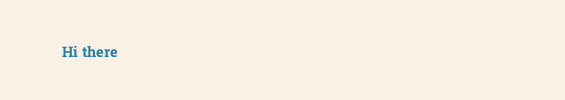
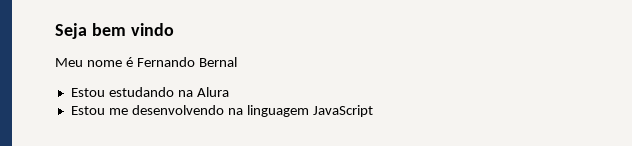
[62,45,118,58] Hi there -> [55,23,174,39] [55,57,237,67] [70,87,229,97] [70,105,373,117] Seja bem vindo // Meu nome é Fernando Bernal // Estou estudando na Alura // Estou me desenvolvendo na linguagem JavaScript

